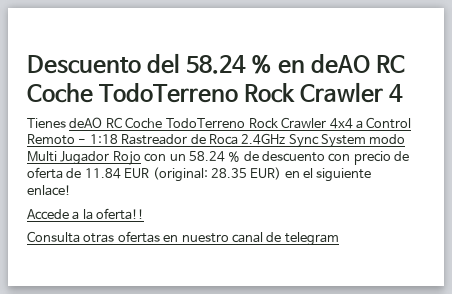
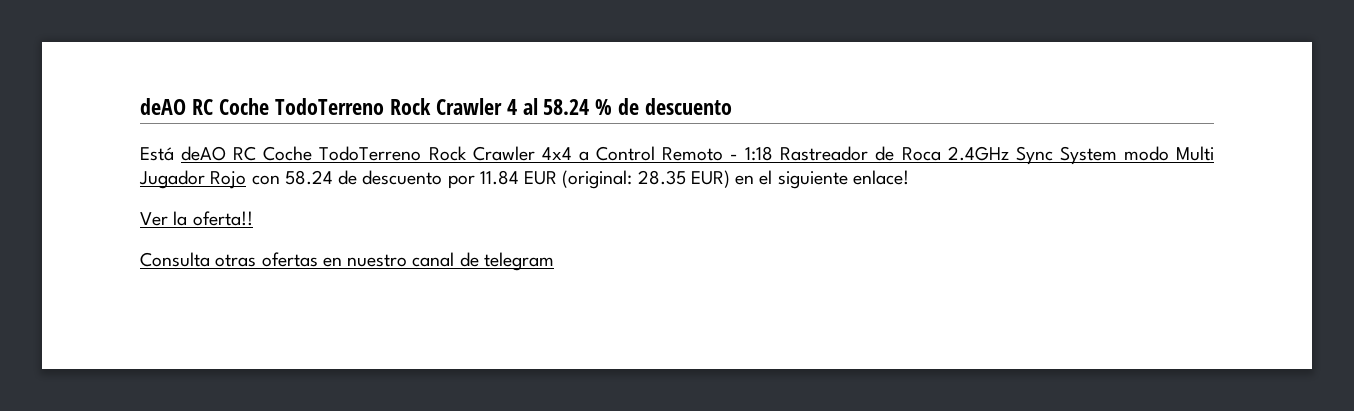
[27,53,306,74] Descuento del 58.24 % en -> (140, 106) none
[27,118,66,128] // Tienes -> [522,98,733,115] [140,147,174,161] al 58.24 % de descuento // Está
[169,151,410,165] [27,167,82,179] un 58.24 % de descuento con precio de oferta de -> [284,170,475,189] 58.24 de descuento por
[27,209,80,220] Accede a -> [140,212,168,226] Ver

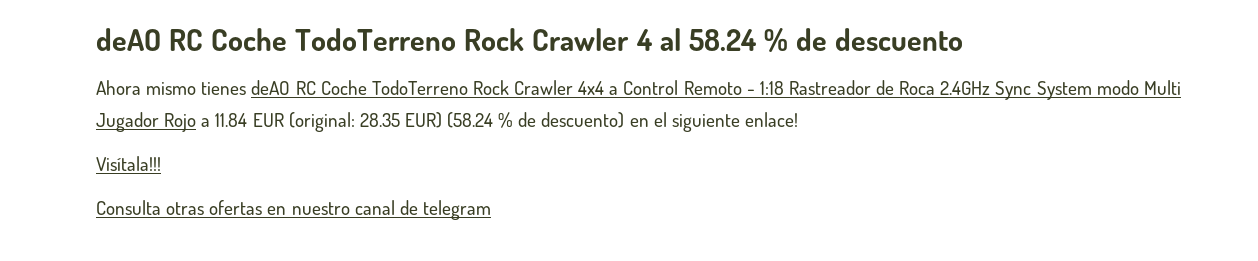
[140,147,174,161] Está -> [96,80,247,95] Ahora mismo tienes
[251,170,475,189] con 58.24 de descuento por -> [201,118,211,127] a
(730, 179) none -> [447,112,625,128] (58.24 % de descuento)
[140,211,253,226] Ver la oferta!! -> [96,156,161,171] Visítala!!!

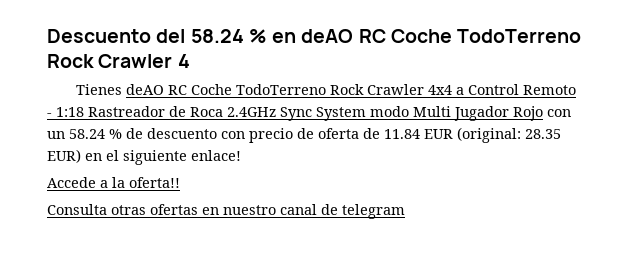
(96, 39) none -> [47,29,297,43] Descuento del 58.24 % en
[659,28,963,52] [96,80,247,95] al 58.24 % de descuento // Ahora mismo tienes -> [75,84,122,95] // Tienes
[201,118,211,127] a -> [547,109,571,117] [47,128,380,143] con un 58.24 % de descuento con precio de oferta de
[447,112,625,128] (58.24 % de descuento) -> (81, 156) none
[96,156,161,171] Visítala!!! -> [47,177,180,188] Accede a la oferta!!

